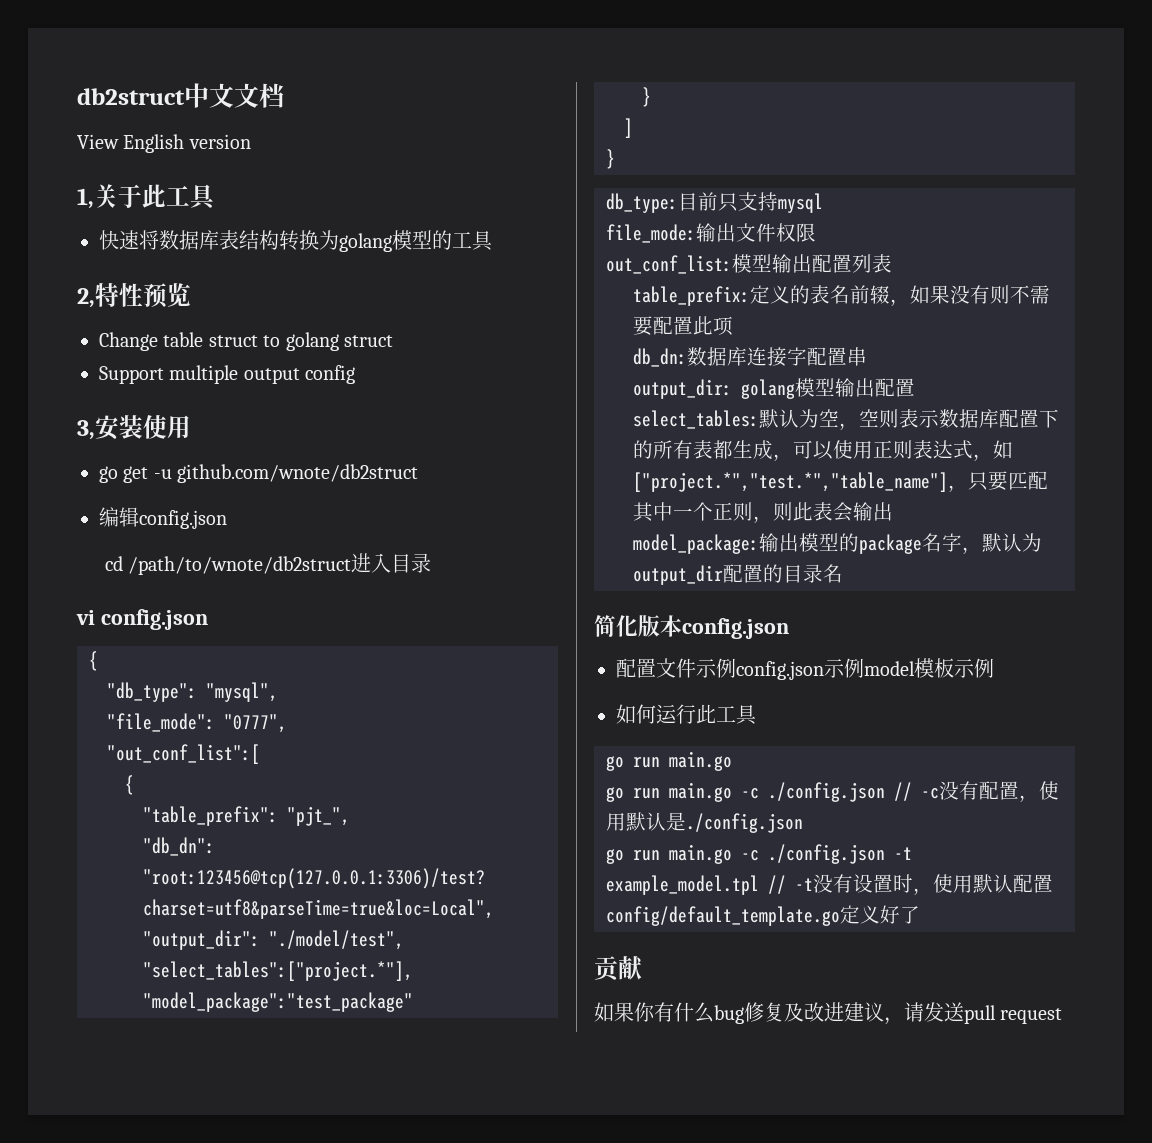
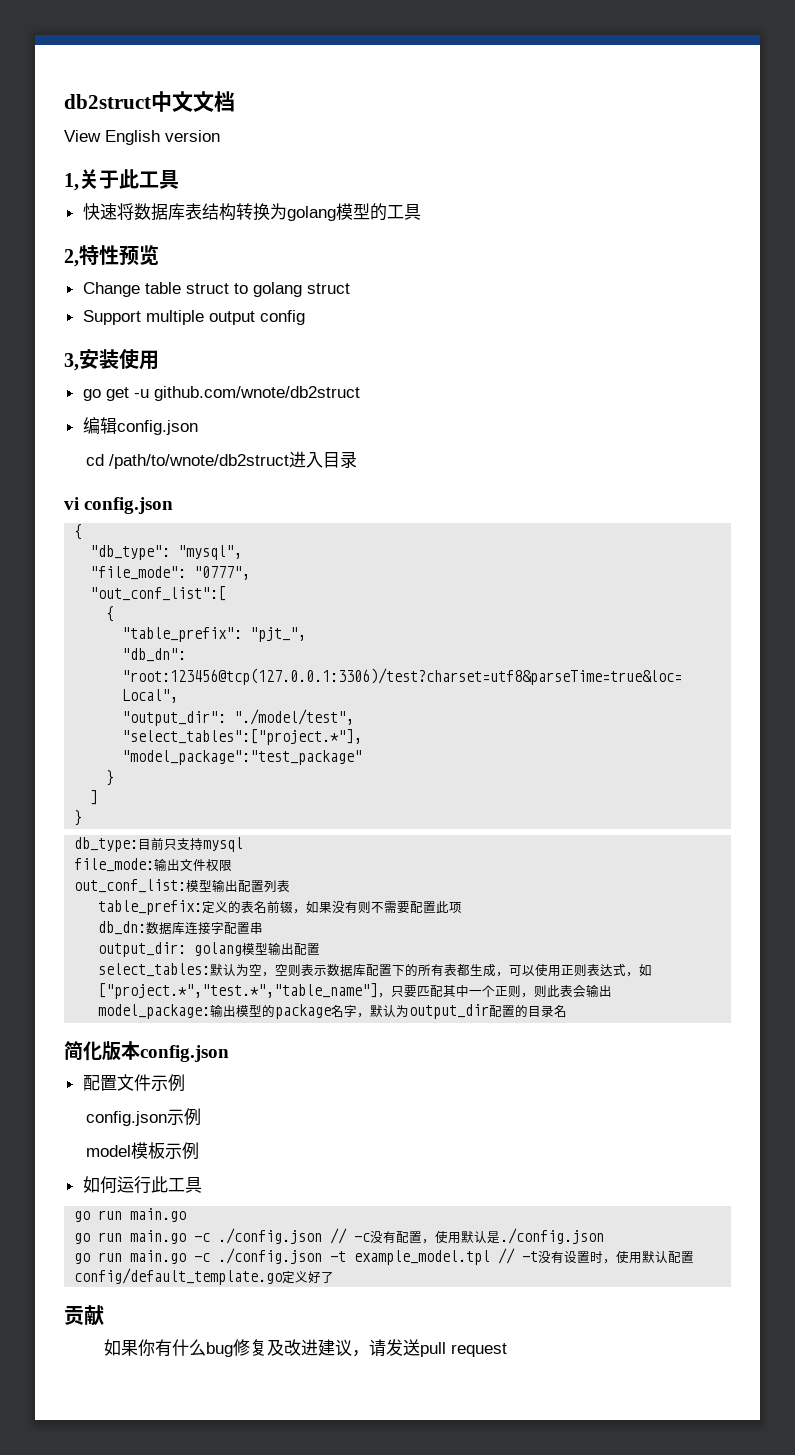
(736, 668) none -> (185, 1083) //
(864, 668) none -> (202, 1117) //

